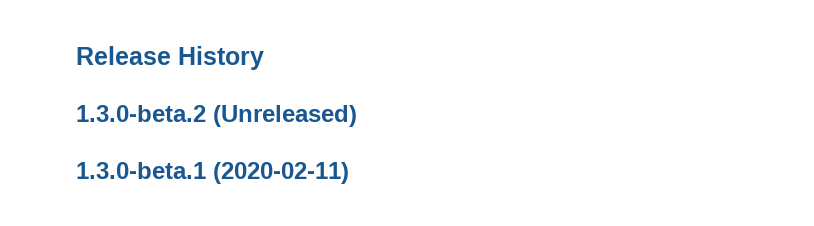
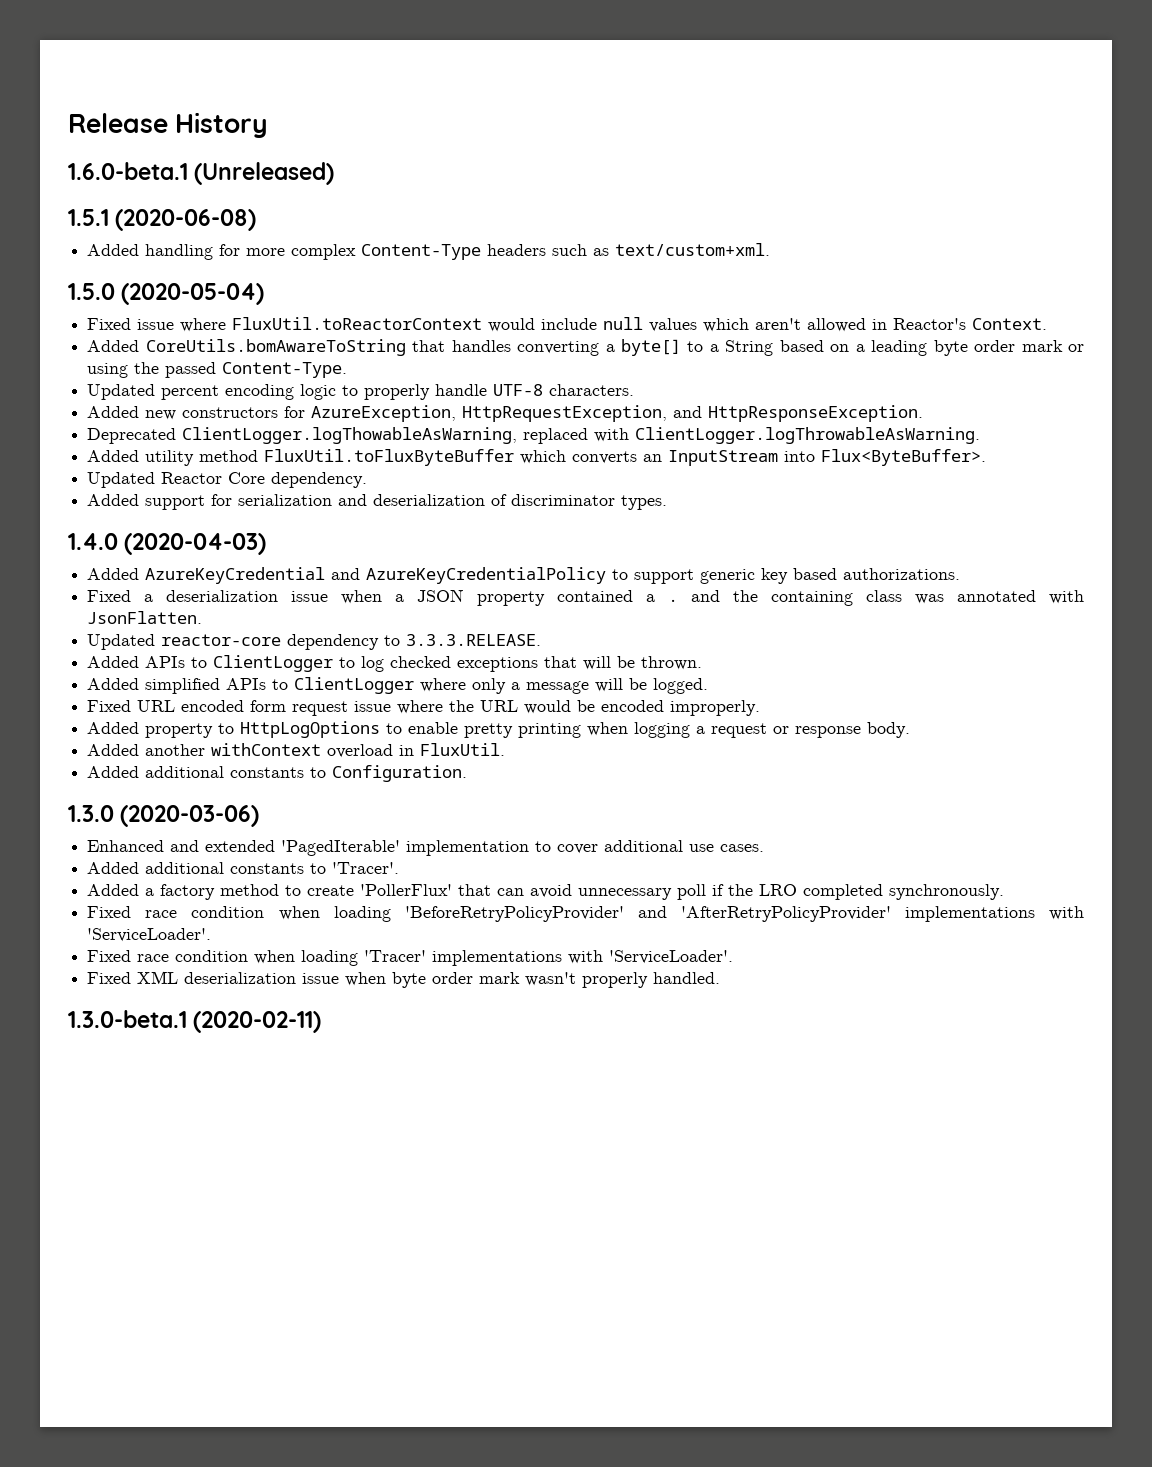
[76,105,206,122] 1.3.0-beta.2 -> [68,162,188,180] 1.6.0-beta.1
(357, 116) none -> [68,209,257,231] [87,243,771,260] [68,283,265,305] [87,317,1048,332] [87,339,1085,356] [87,362,348,378] [87,384,635,400] [87,405,924,422] [87,427,981,444] [87,449,987,466] [87,472,368,488] [87,494,668,510] [68,533,267,555] [87,567,961,584] [87,589,1085,606] [87,611,203,624] [87,634,542,650] [87,655,703,672] [87,677,709,694] [87,700,761,716] [87,721,911,738] [87,743,506,758] [87,765,468,782] [68,805,260,827] [87,840,765,856] [87,862,400,874] [87,884,1005,900] [87,906,1084,922] [87,928,212,942] [87,950,734,966] [87,971,721,988] // 1.5.1 (2020-06-08) // Added handling for more complex Content-Type headers such as text/custom+xml. // 1.5.0 (2020-05-04) // Fixed issue where FluxUtil.toReactorContext would include null values which aren't allowed in Reactor's Context. // Added CoreUtils.bomAwareToString that handles converting a byte[] to a String based on a leading byte order mark or using the passed Content-Type. // Updated percent encoding logic to properly handle UTF-8 characters. // Added new constructors for AzureException, HttpRequestException, and HttpResponseException. // Deprecated ClientLogger.logThowableAsWarning, replaced with ClientLogger.logThrowableAsWarning. // Added utility method FluxUtil.toFluxByteBuffer which converts an InputStream into Flux<ByteBuffer>. // Updated Reactor Core dependency. // Added support for serialization and deserialization of discriminator types. // 1.4.0 (2020-04-03) // Added AzureKeyCredential and AzureKeyCredentialPolicy to support generic key based authorizations. // Fixed a deserialization issue when a JSON property contained a . and the containing class was annotated with JsonFlatten. // Updated reactor-core dependency to 3.3.3.RELEASE. // Added APIs to ClientLogger to log checked exceptions that will be thrown. // Added simplified APIs to ClientLogger where only a message will be logged. // Fixed URL encoded form request issue where the URL would be encoded improperly. // Added property to HttpLogOptions to enable pretty printing when logging a request or response body. // Added another withContext overload in FluxUtil. // Added additional constants to Configuration. // 1.3.0 (2020-03-06) // Enhanced and extended 'PagedIterable' implementation to cover additional use cases. // Added additional constants to 'Tracer'. // Added a factory method to create 'PollerFlux' that can avoid unnecessary poll if the LRO completed synchronously. // Fixed race condition when loading 'BeforeRetryPolicyProvider' and 'AfterRetryPolicyProvider' implementations with 'ServiceLoader'. // Fixed race condition when loading 'Tracer' implementations with 'ServiceLoader'. // Fixed XML deserialization issue when byte order mark wasn't properly handled.

